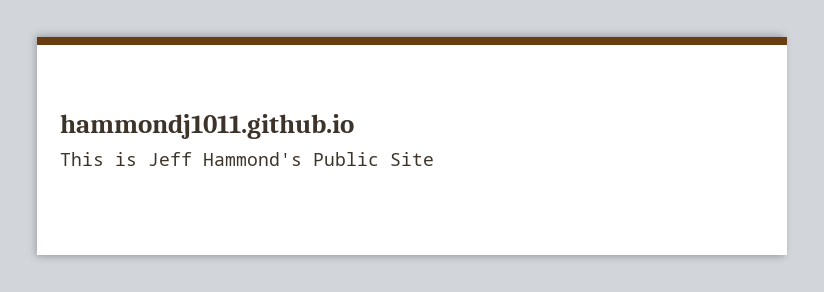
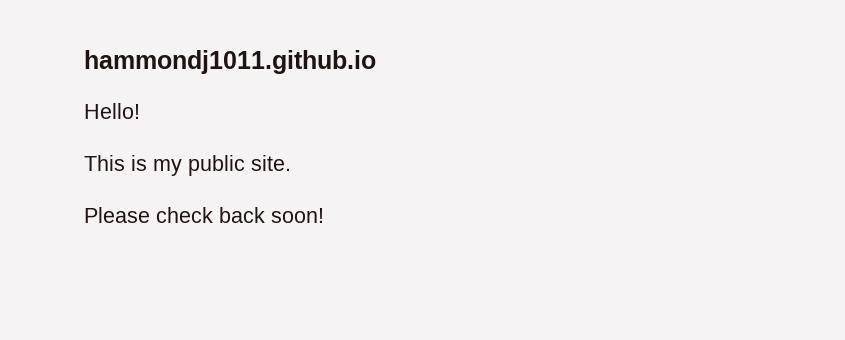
(354, 126) none -> [84,103,140,119] // Hello!
[148,152,434,166] Jeff Hammond's Public Site -> [153,155,291,176] [84,207,324,223] my public site. // Please check back soon!

